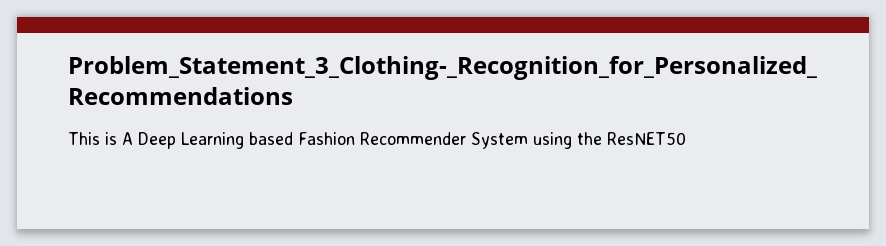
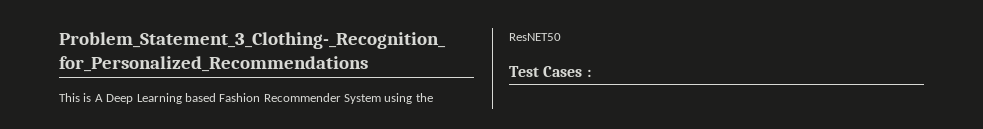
(686, 138) none -> [509,66,591,77] // Test Cases :

